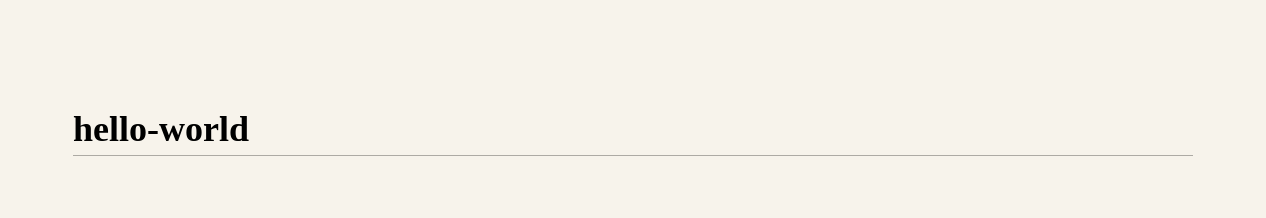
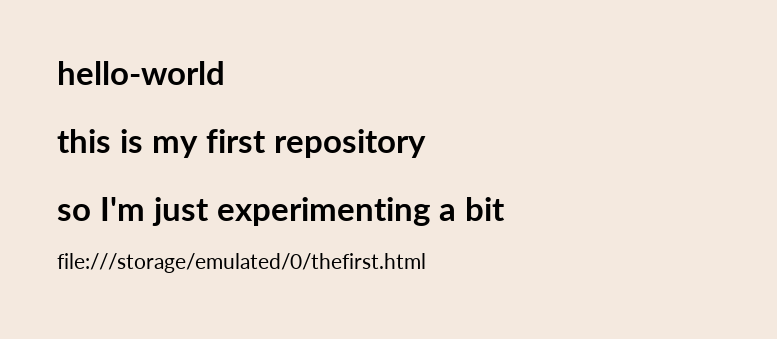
(249, 128) none -> [57,129,426,158] [57,197,505,226] [57,253,426,273] // this is my first repository // so I'm just experimenting a bit // file:///storage/emulated/0/thefirst.html

